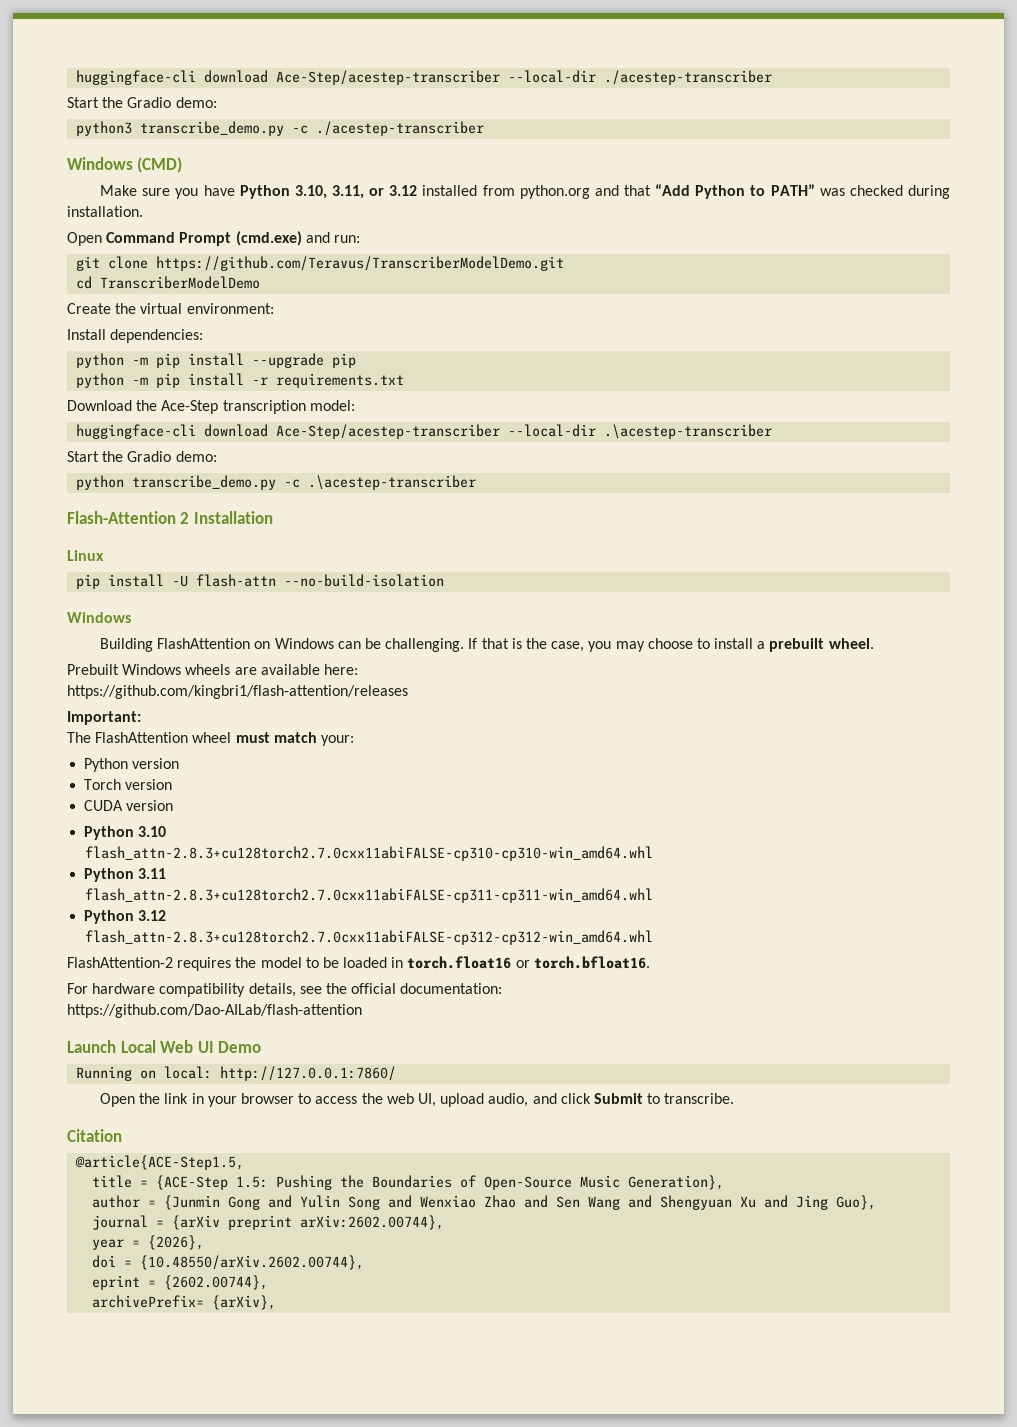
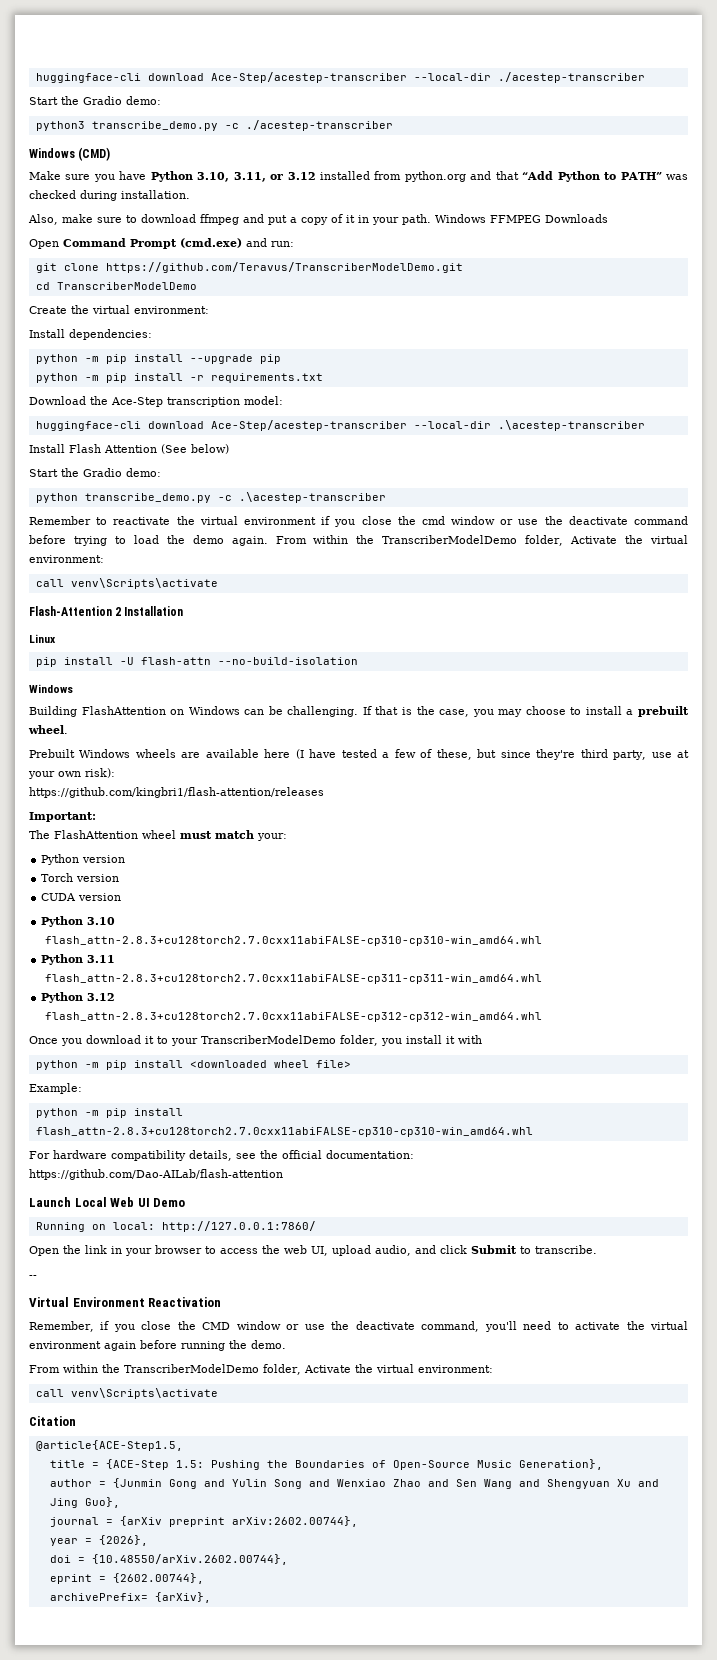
(143, 211) none -> [28,214,608,225] // Also, make sure to download ffmpeg and put a copy of it in your path. Windows FFMPEG Downloads
(773, 431) none -> [29,444,229,454] // Install Flash Attention (See below)
(477, 482) none -> [29,516,688,527] [29,535,688,546] [29,555,104,563] [35,578,218,589] // Remember to reactivate the virtual environment if you close the cmd window or use the deactivate command before trying to load the demo again. From within the TranscriberModelDemo folder, Activate the virtual environment: // call venv\Scripts\activate
[323,664,358,675] here: -> [264,749,689,760] [28,768,115,779] here (I have tested a few of these, but since they're third party, use at your own risk):
[67,956,650,971] FlashAttention-2 requires the model to be loaded in torch.float16 or torch.bfloat16. -> [29,1035,482,1046] [35,1060,351,1070] [29,1083,82,1094] [35,1108,183,1118] [35,1127,533,1137] Once you download it to your TranscriberModelDemo folder, you install it with // python -m pip install <downloaded wheel file> // Example: // python -m pip install flash_attn-2.8.3+cu128torch2.7.0cxx11abiFALSE-cp310-cp310-win_amd64.whl
(735, 1098) none -> [29,1275,37,1278] [29,1297,222,1307] [29,1321,689,1332] [29,1340,286,1351] [29,1364,493,1375] [35,1388,218,1399] // -- // Virtual Environment Reactivation // Remember, if you close the CMD window or use the deactivate command, you'll need to activate the virtual environment again before running the demo. // From within the TranscriberModelDemo folder, Activate the virtual environment: // call venv\Scripts\activate

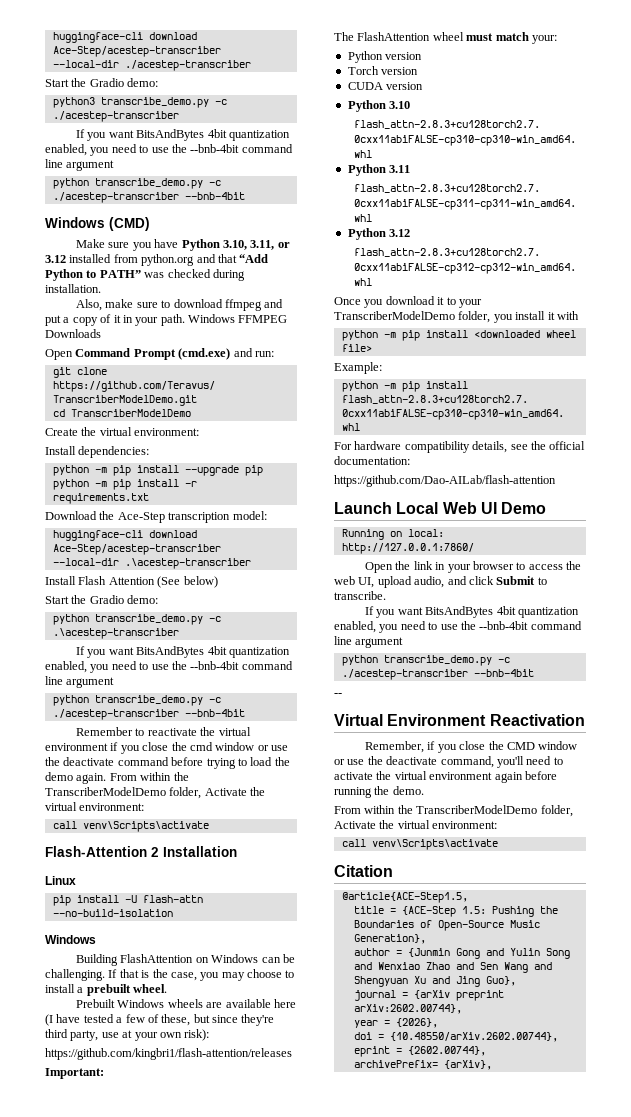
(393, 125) none -> [76,129,290,141] [45,144,293,156] [45,159,115,171] [52,178,221,189] [52,192,245,203] // If you want BitsAndBytes 4bit quantization enabled, you need to use the --bnb-4bit command line argument // python transcribe_demo.py -c ./acestep-transcriber --bnb-4bit
(386, 497) none -> [76,646,290,658] [45,661,293,673] [45,676,115,688] [52,695,221,706] [52,709,245,720] // If you want BitsAndBytes 4bit quantization enabled, you need to use the --bnb-4bit command line argument // python transcribe_demo.py -c ./acestep-transcriber --bnb-4bit
(597, 1249) none -> [365,606,579,618] [334,621,582,633] [334,636,404,648] [341,655,510,666] [341,669,534,680] // If you want BitsAndBytes 4bit quantization enabled, you need to use the --bnb-4bit command line argument // python transcribe_demo.py -c ./acestep-transcriber --bnb-4bit

